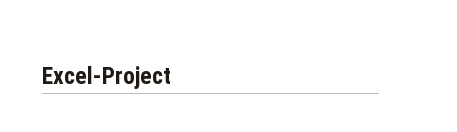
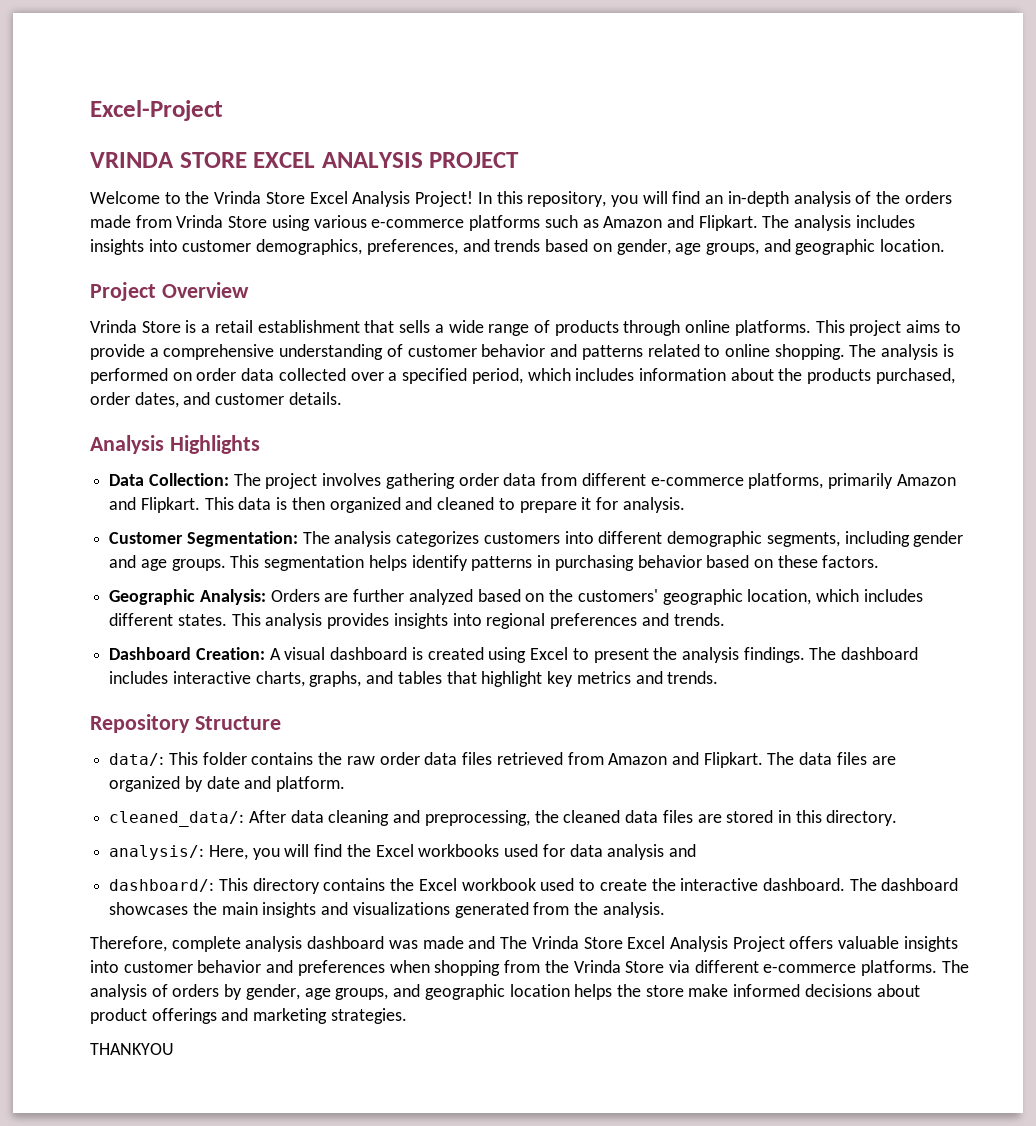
(171, 77) none -> [90,152,520,168] [90,191,952,207] [90,215,915,231] [90,239,946,255] [90,282,249,301] [90,320,961,336] [90,344,954,360] [90,368,955,384] [90,392,342,408] [90,435,260,454] [109,473,956,489] [109,497,685,513] [109,531,964,547] [109,555,880,571] [109,589,923,605] [109,613,725,629] [109,647,919,663] [109,671,719,687] [90,714,281,733] [109,752,896,768] [109,776,346,792] [109,810,898,827] [109,844,696,860] [109,878,959,894] [109,902,665,918] [90,936,958,952] [90,960,969,976] [90,984,920,1000] [90,1008,407,1024] [90,1043,174,1055] // VRINDA STORE EXCEL ANALYSIS PROJECT // Welcome to the Vrinda Store Excel Analysis Project! In this repository, you will find an in-depth analysis of the orders made from Vrinda Store using various e-commerce platforms such as Amazon and Flipkart. The analysis includes insights into customer demographics, preferences, and trends based on gender, age groups, and geographic location. // Project Overview // Vrinda Store is a retail establishment that sells a wide range of products through online platforms. This project aims to provide a comprehensive understanding of customer behavior and patterns related to online shopping. The analysis is performed on order data collected over a specified period, which includes information about the products purchased, order dates, and customer details. // Analysis Highlights // Data Collection: The project involves gathering order data from different e-commerce platforms, primarily Amazon and Flipkart. This data is then organized and cleaned to prepare it for analysis. // Customer Segmentation: The analysis categorizes customers into different demographic segments, including gender and age groups. This segmentation helps identify patterns in purchasing behavior based on these factors. // Geographic Analysis: Orders are further analyzed based on the customers' geographic location, which includes different states. This analysis provides insights into regional preferences and trends. // Dashboard Creation: A visual dashboard is created using Excel to present the analysis findings. The dashboard includes interactive charts, graphs, and tables that highlight key metrics and trends. // Repository Structure // data/: This folder contains the raw order data files retrieved from Amazon and Flipkart. The data files are organized by date and platform. // cleaned_data/: After data cleaning and preprocessing, the cleaned data files are stored in this directory. // analysis/: Here, you will find the Excel workbooks used for data analysis and // dashboard/: This directory contains the Excel workbook used to create the interactive dashboard. The dashboard showcases the main insights and visualizations generated from the analysis. // Therefore, complete analysis dashboard was made and The Vrinda Store Excel Analysis Project offers valuable insights into customer behavior and preferences when shopping from the Vrinda Store via different e-commerce platforms. The analysis of orders by gender, age groups, and geographic location helps the store make informed decisions about product offerings and marketing strategies. // THANKYOU

